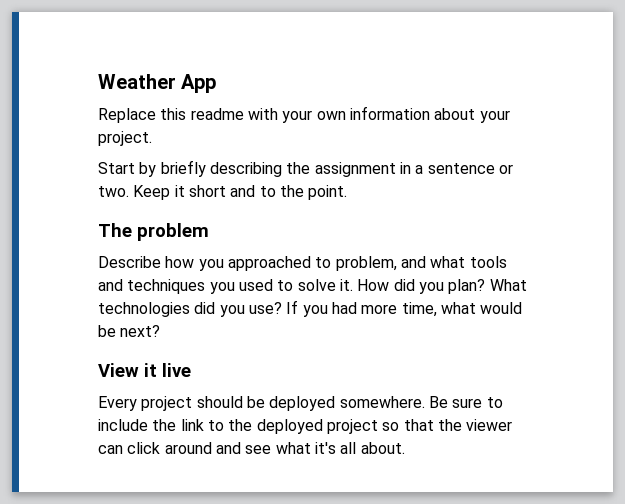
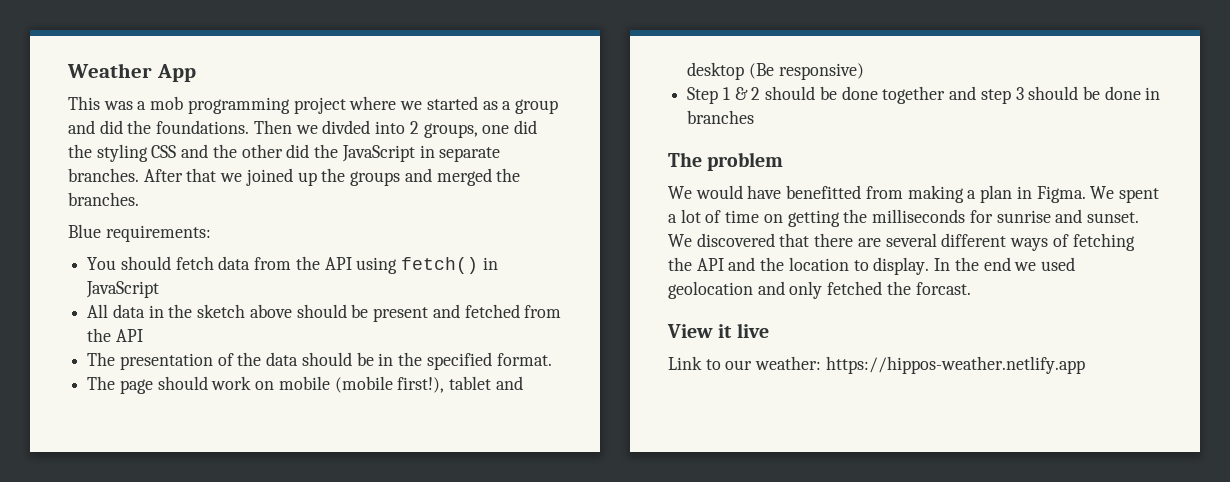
[98,106,510,123] [98,131,152,146] [98,160,513,177] [98,185,348,200] [98,223,209,241] [98,256,507,271] [98,279,527,294] [98,300,523,317] [98,325,161,337] [98,363,191,377] [98,396,503,411] [98,419,513,434] [98,442,405,454] Replace this readme with your own information about your project. // Start by briefly describing the assignment in a sentence or two. Keep it short and to the point. // The problem // Describe how you approached to problem, and what tools and techniques you used to solve it. How did you plan? What technologies did you use? If you had more time, what would be next? // View it live // Every project should be deployed somewhere. Be sure to include the link to the deployed project so that the viewer can click around and see what it's all about. -> [68,96,558,114] [68,120,537,138] [68,144,501,162] [68,168,521,186] [68,192,139,206] [68,224,211,242] [87,256,498,274] [86,281,160,298] [87,304,562,322] [87,328,143,342] [87,352,552,370] [87,376,523,394] [687,62,864,80] [687,86,1161,104] [687,110,755,124] [668,152,784,171] [668,185,1159,203] [668,209,1139,227] [668,233,1135,251] [668,257,1075,275] [668,281,971,299] [667,323,769,338] [668,356,1085,374] This was a mob programming project where we started as a group and did the foundations. Then we divded into 2 groups, one did the styling CSS and the other did the JavaScript in separate branches. After that we joined up the groups and merged the branches. // Blue requirements: // You should fetch data from the API using fetch() in JavaScript // All data in the sketch above should be present and fetched from the API // The presentation of the data should be in the specified format. // The page should work on mobile (mobile first!), tablet and desktop (Be responsive) // Step 1 & 2 should be done together and step 3 should be done in branches // The problem // We would have benefitted from making a plan in Figma. We spent a lot of time on getting the milliseconds for sunrise and sunset. We discovered that there are several different ways of fetching the API and the location to display. In the end we used geolocation and only fetched the forcast. // View it live // Link to our weather: https://hippos-weather.netlify.app

